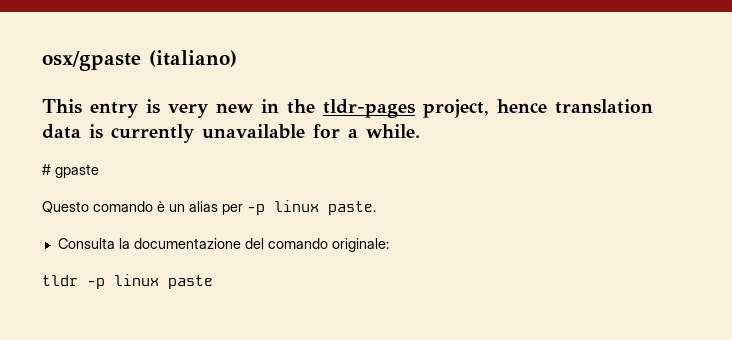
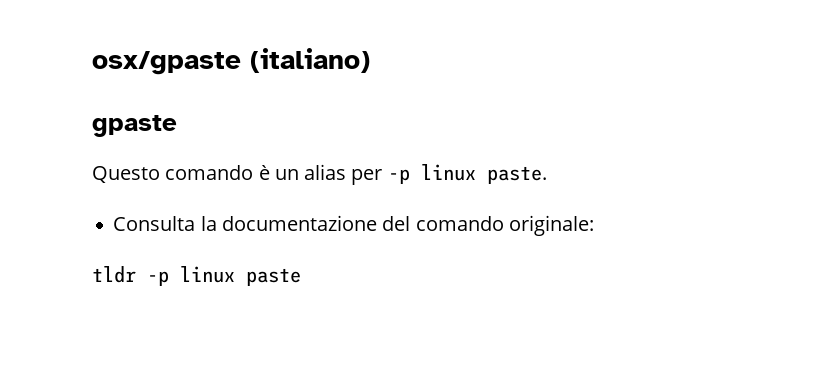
[42,99,653,118] [42,124,420,143] [42,164,51,175] This entry is very new in the tldr-pages project, hence translation data is currently unavailable for a while. // # -> (370, 60) none

